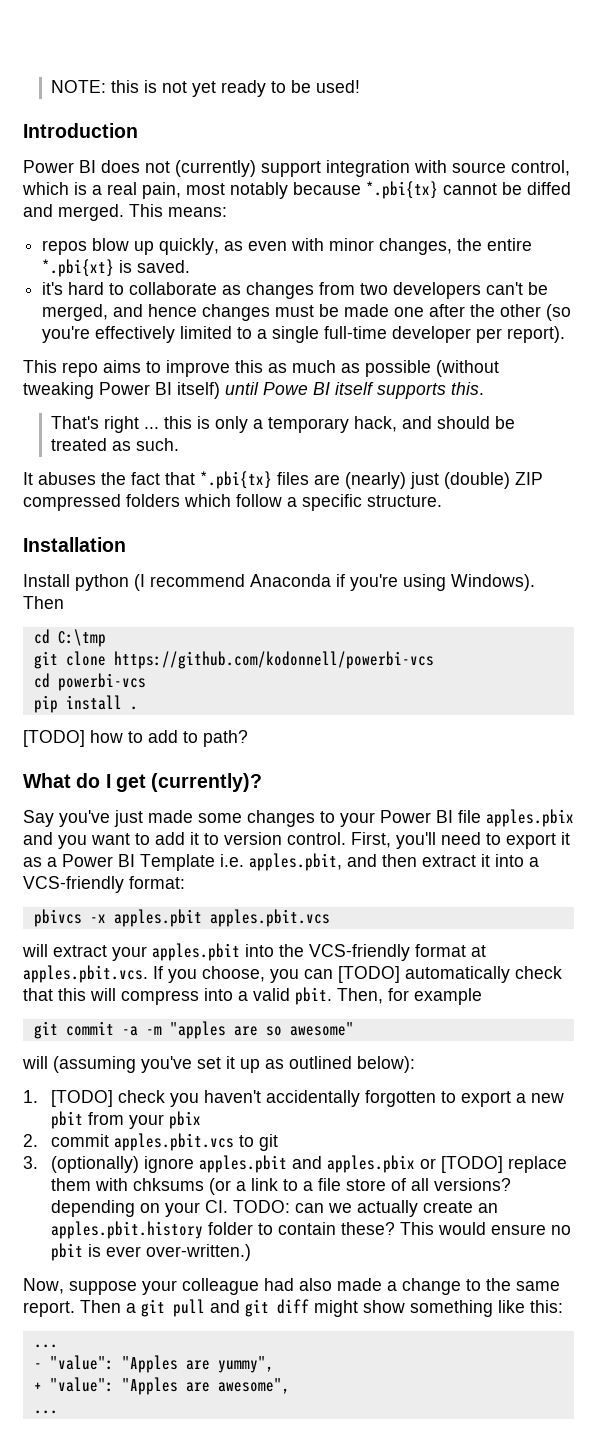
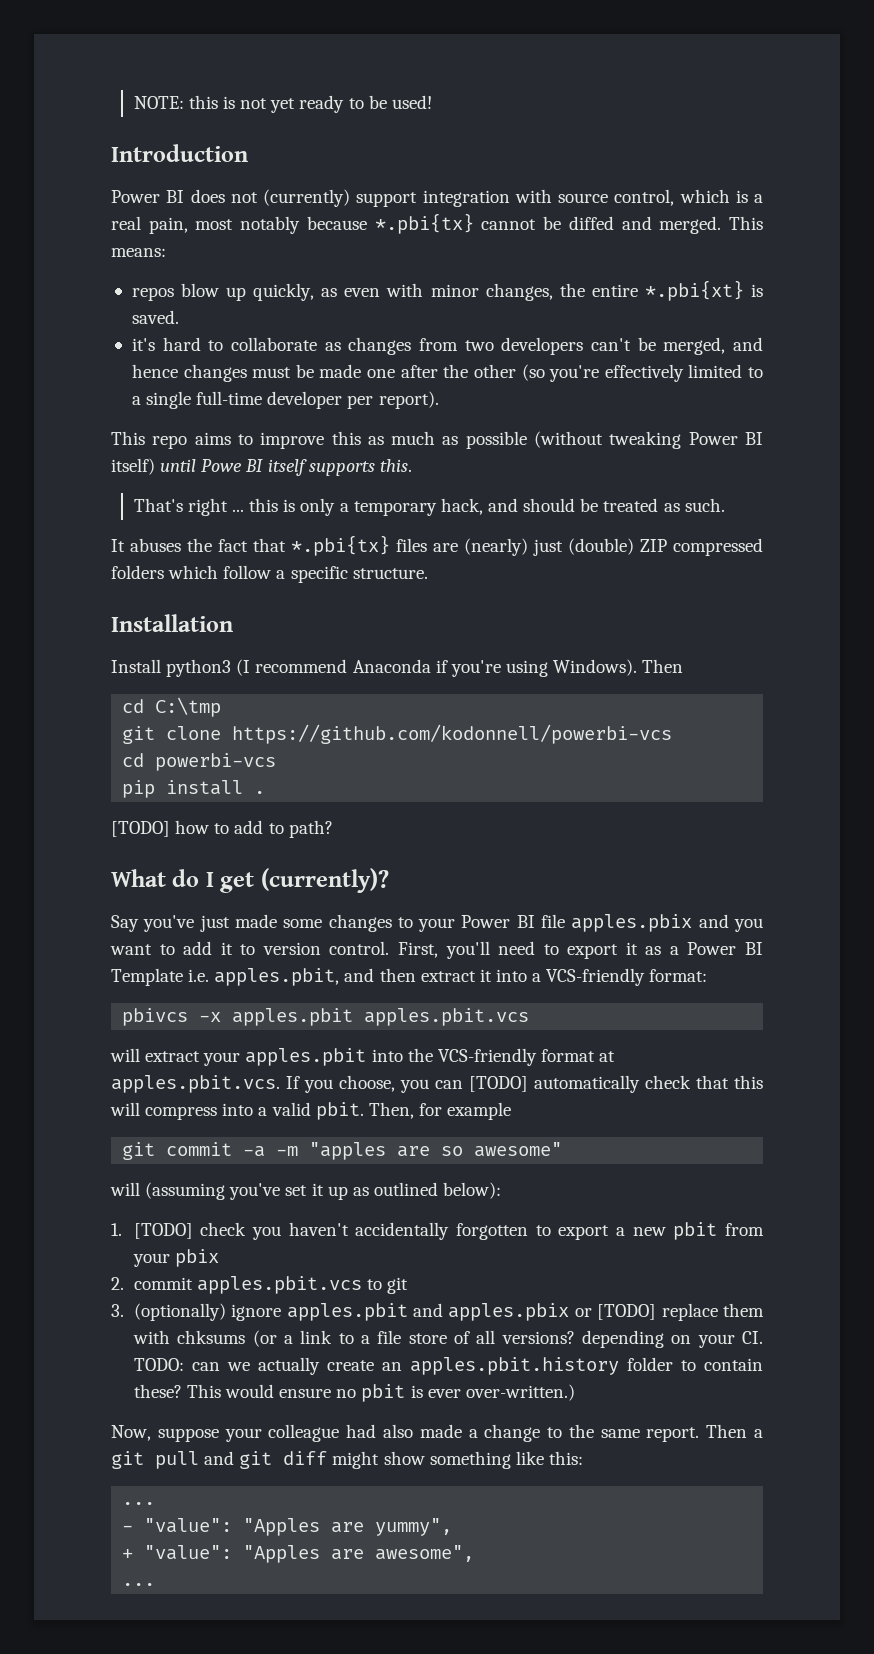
[75,574,129,591] python -> [166,659,232,677] python3

